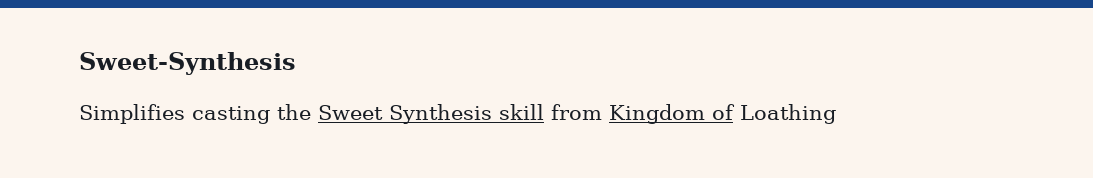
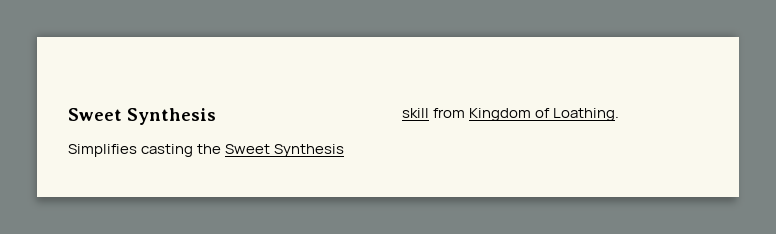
[79,52,296,75] Sweet-Synthesis -> [68,108,216,125] Sweet Synthesis
[740,104,836,124] Loathing -> [553,108,620,121] Loathing.

